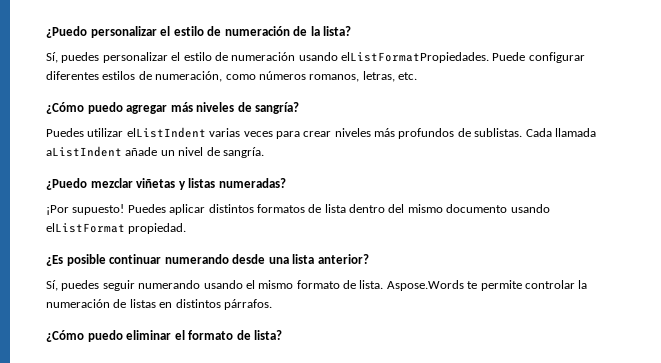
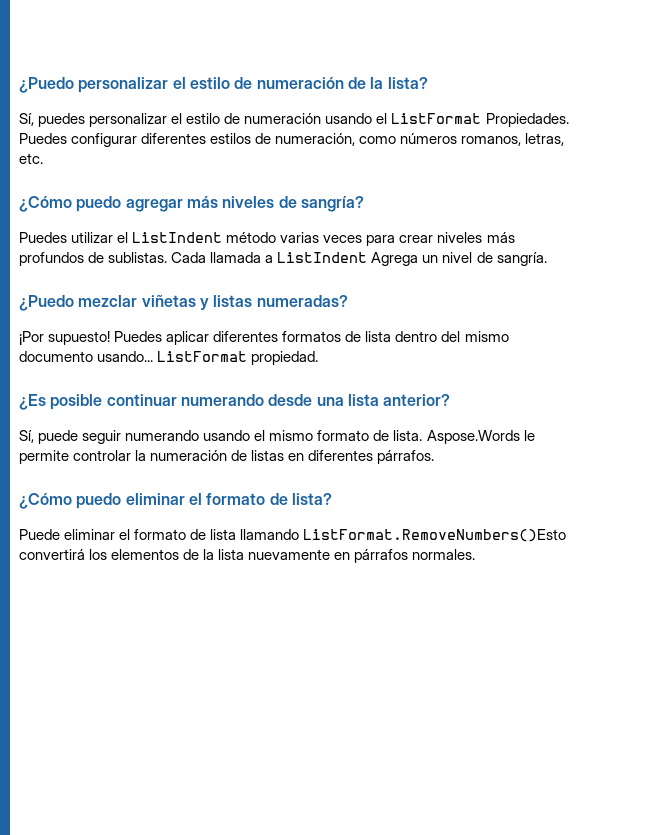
[341,52,526,63] elListFormatPropiedades. Puede -> [376,113,569,127] [19,133,67,144] el ListFormat Propiedades. Puedes
[126,127,206,138] elListIndent -> [117,232,277,243] el ListIndent método
[46,146,158,157] aListIndent añade -> [265,252,419,266] a ListIndent Agrega
[208,204,254,213] distintos -> [213,331,279,342] diferentes
[510,204,550,213] [46,223,125,233] usando elListFormat -> [97,351,248,362] usando... ListFormat
[61,280,100,291] puedes -> [38,430,79,444] puede
[467,281,478,289] te -> [523,430,535,441] le
[175,299,221,308] distintos -> [308,450,374,461] diferentes
(283, 335) none -> [19,529,567,542] [19,549,476,563] // Puede eliminar el formato de lista llamando ListFormat.RemoveNumbers()Esto convertirá los elementos de la lista nuevamente en párrafos normales.

